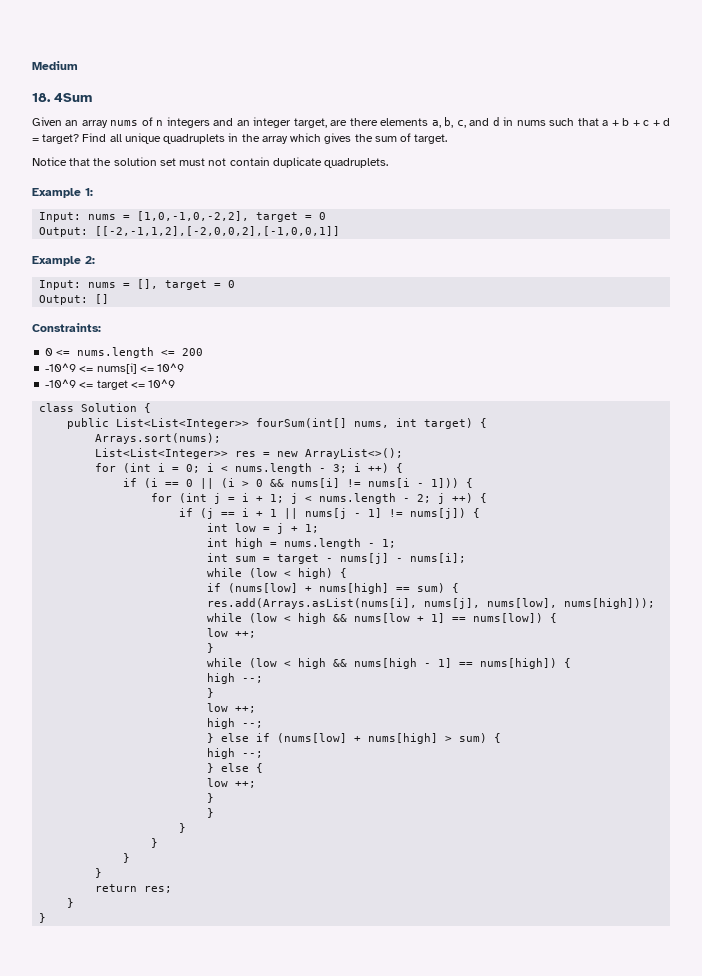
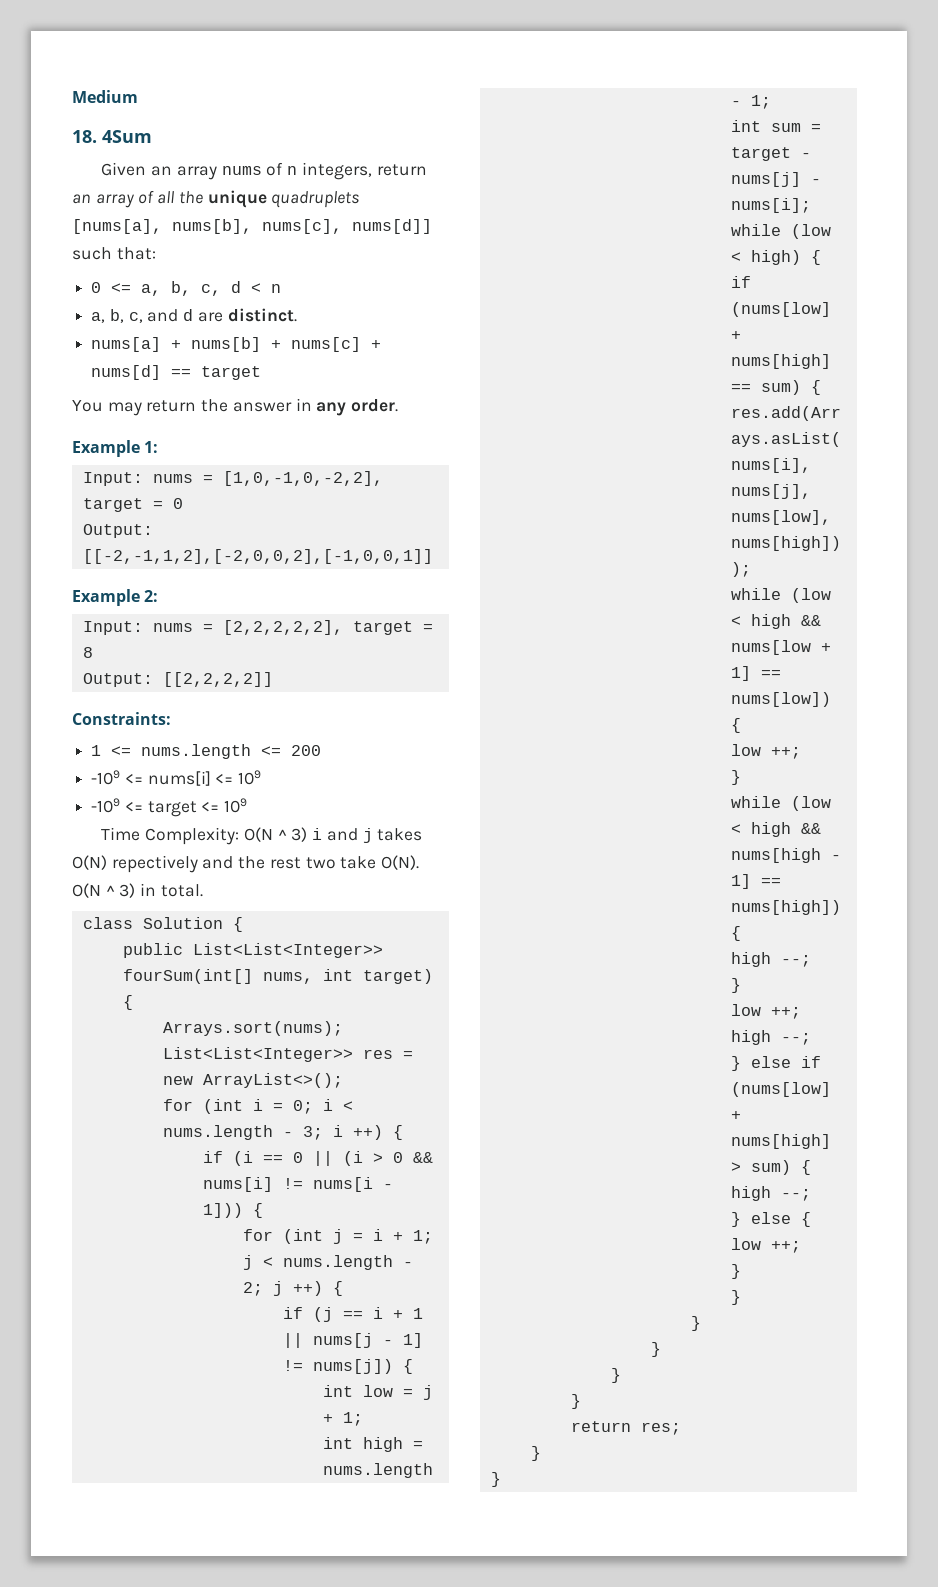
[166,117,429,128] integers and an integer target, are there elements -> [301,162,427,180] [72,190,360,208] [72,219,432,234] [72,247,156,260] [91,281,282,296] integers, return an array of all the unique quadruplets [nums[a], nums[b], nums[c], nums[d]] such that: // 0 <= a, b, c, d < n //
[503,117,670,126] [32,133,448,144] [32,157,389,168] in nums such that a + b + c + d = target? Find all unique quadruplets in the array which gives the sum of target. // Notice that the solution set must not contain duplicate quadruplets. -> [197,308,297,322] [91,337,382,352] [91,365,262,380] [72,398,399,416] are distinct. // nums[a] + nums[b] + nums[c] + nums[d] == target // You may return the answer in any order.
[137,279,236,290] [39,294,110,305] [], target = 0 // Output: [] -> [222,620,433,635] [82,647,93,658] [82,672,273,687] [2,2,2,2,2], target = 8 // Output: [[2,2,2,2]]
[45,348,54,356] 0 -> [91,745,102,756] 1
[45,363,77,372] -10^9 -> [91,770,121,785] -109
[157,363,185,372] [45,379,77,388] 10^9 // -10^9 -> [238,770,262,785] [91,798,121,813] 109 // -109
[148,379,176,388] 10^9 -> [224,798,248,813] [101,827,423,845] [72,855,420,873] [72,883,203,898] 109 // Time Complexity: O(N ^ 3) i and j takes O(N) repectively and the rest two take O(N). O(N ^ 3) in total.

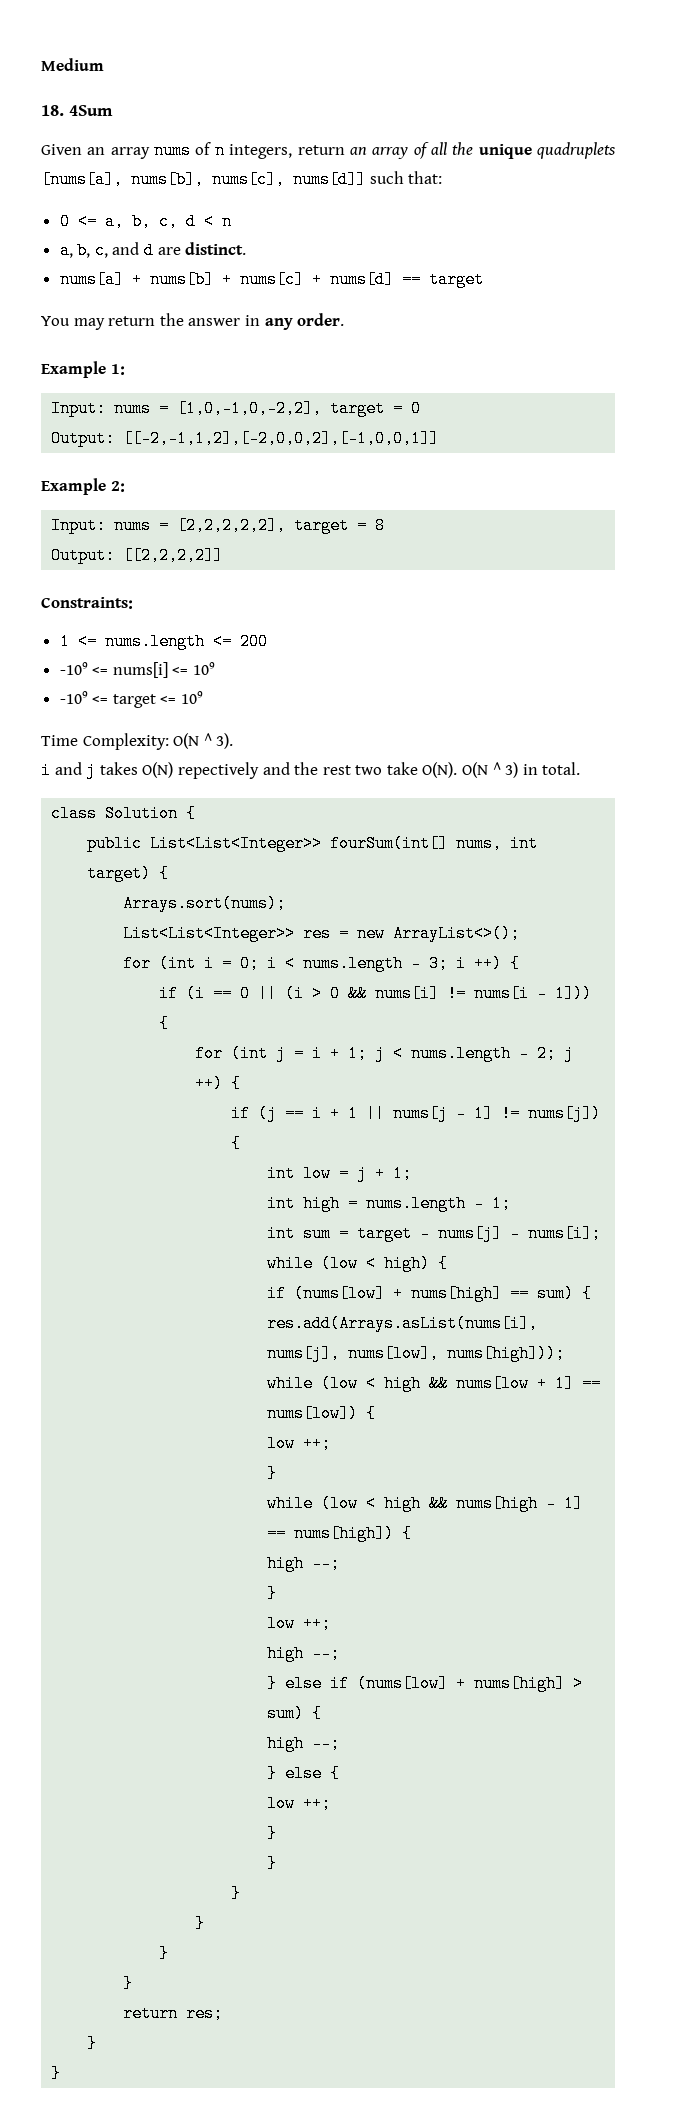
[291,827,308,842] 3) -> [216,733,234,749] 3). //

